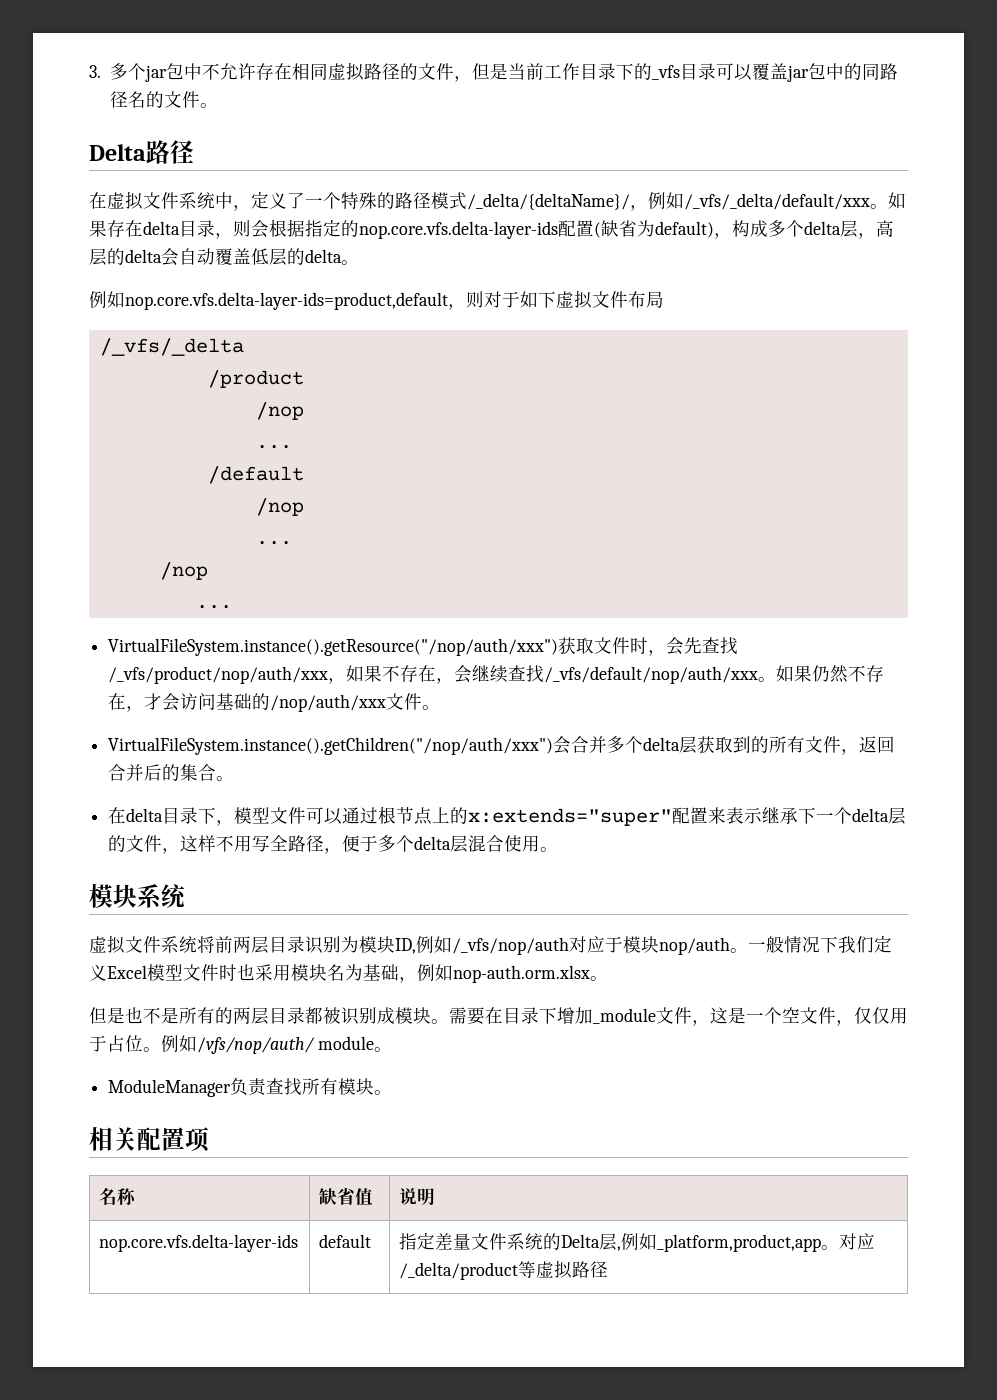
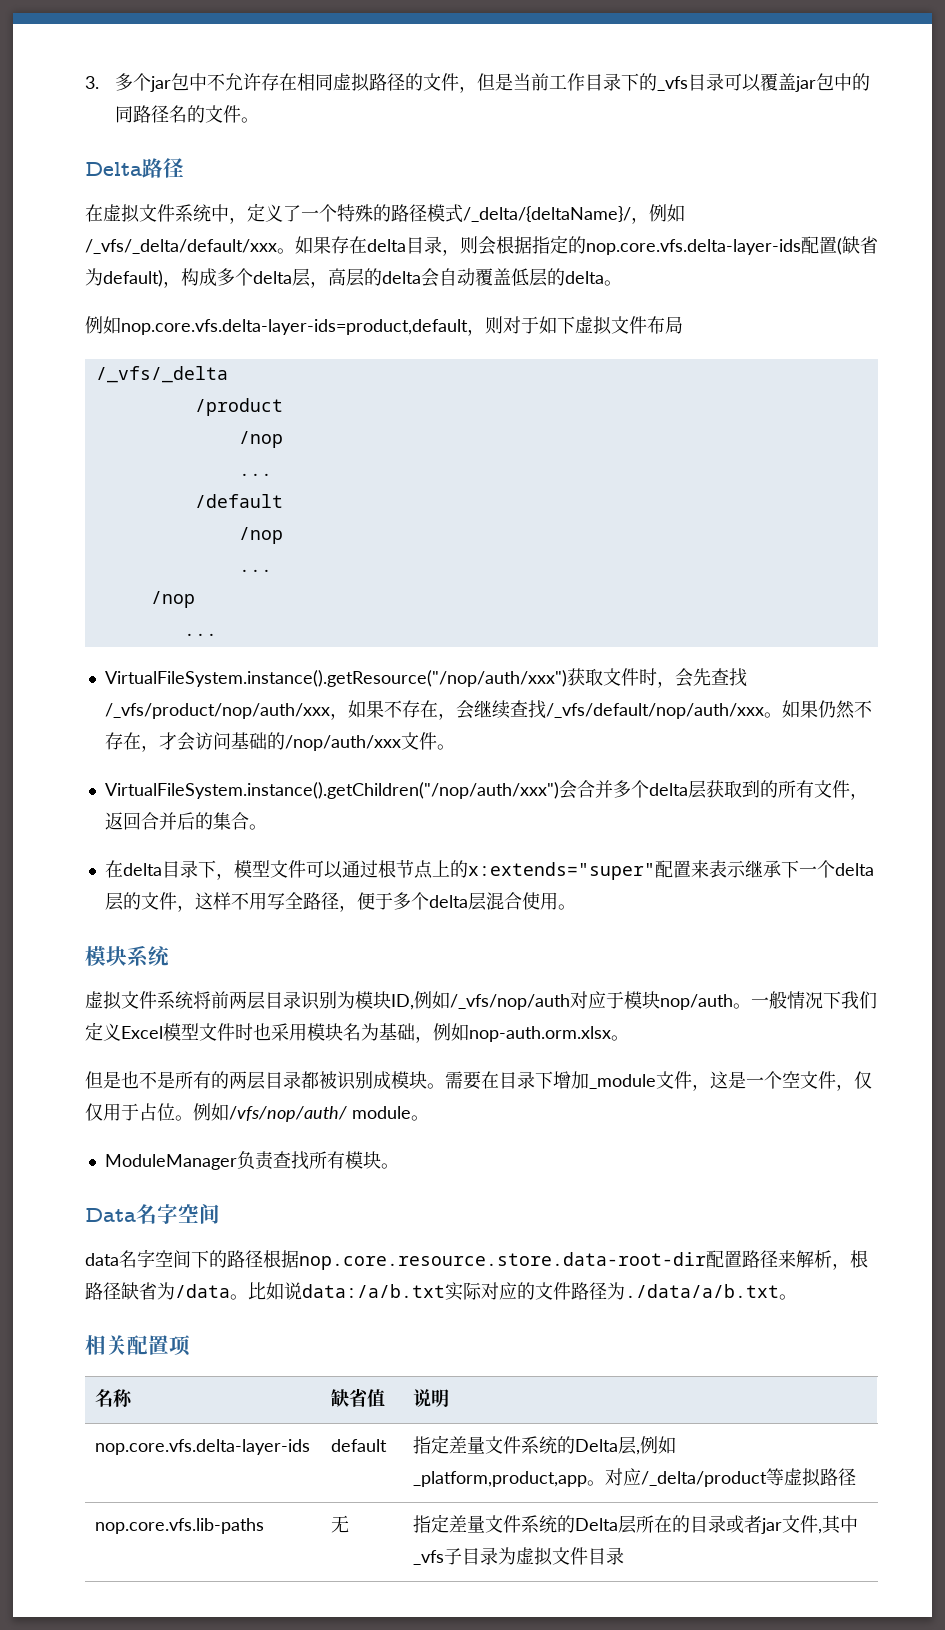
(393, 1092) none -> [85,1204,220,1224] [85,1249,868,1270] [85,1282,797,1301] // Data名字空间 // data名字空间下的路径根据nop.core.resource.store.data-root-dir配置路径来解析，根路径缺省为/data。比如说data:/a/b.txt实际对应的文件路径为./data/a/b.txt。
(609, 1269) none -> [95,1518,265,1534] [331,1515,350,1533] [413,1514,859,1534] [413,1547,625,1566] // nop.core.vfs.lib-paths | 无 | 指定差量文件系统的Delta层所在的目录或者jar文件,其中_vfs子目录为虚拟文件目录

